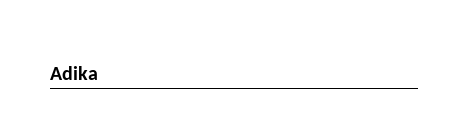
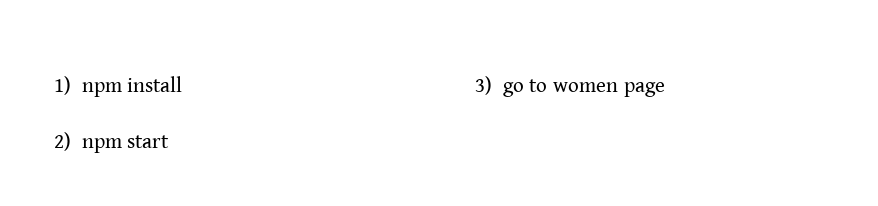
[50,66,98,80] Adika -> [54,76,183,97] [54,132,170,153] [475,76,665,97] 1) npm install // 2) npm start // 3) go to women page

